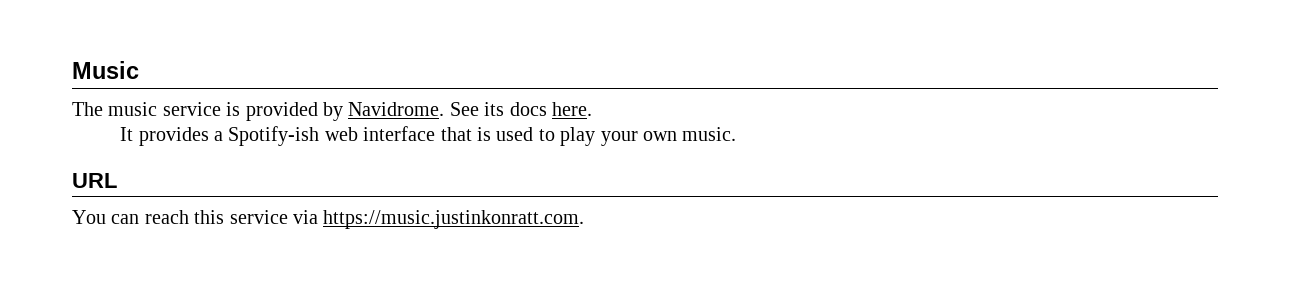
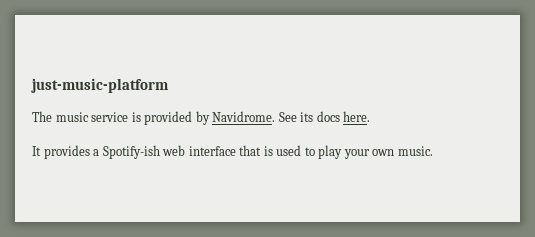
[72,61,139,79] Music -> [31,78,169,93] just-music-platform
[72,173,117,188] [72,210,585,229] // URL // You can reach this service via https://music.justinkonratt.com. -> (433, 151) none

